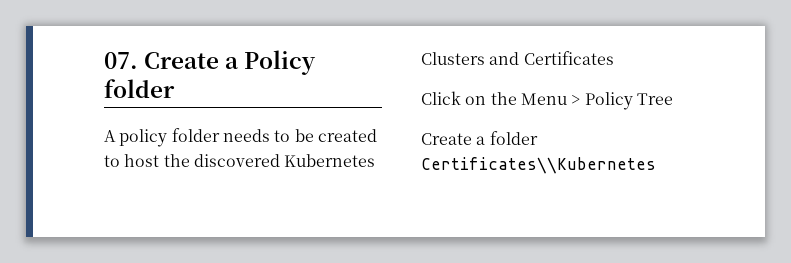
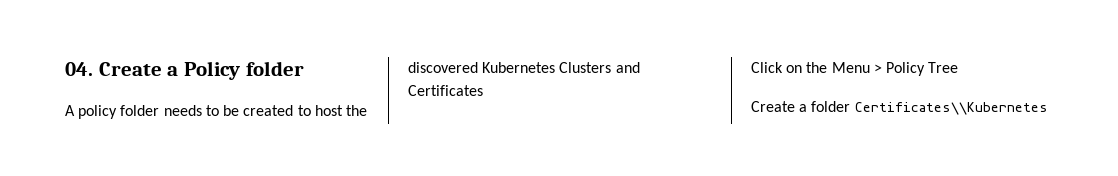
[104,52,138,69] 07. -> [65,62,93,76] 04.

